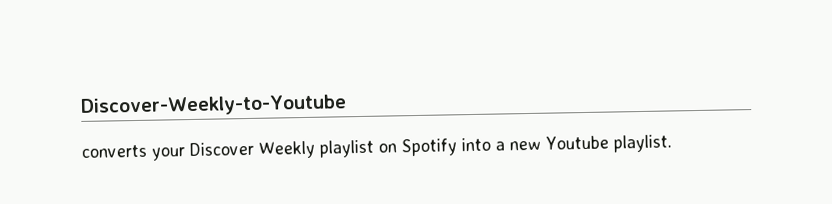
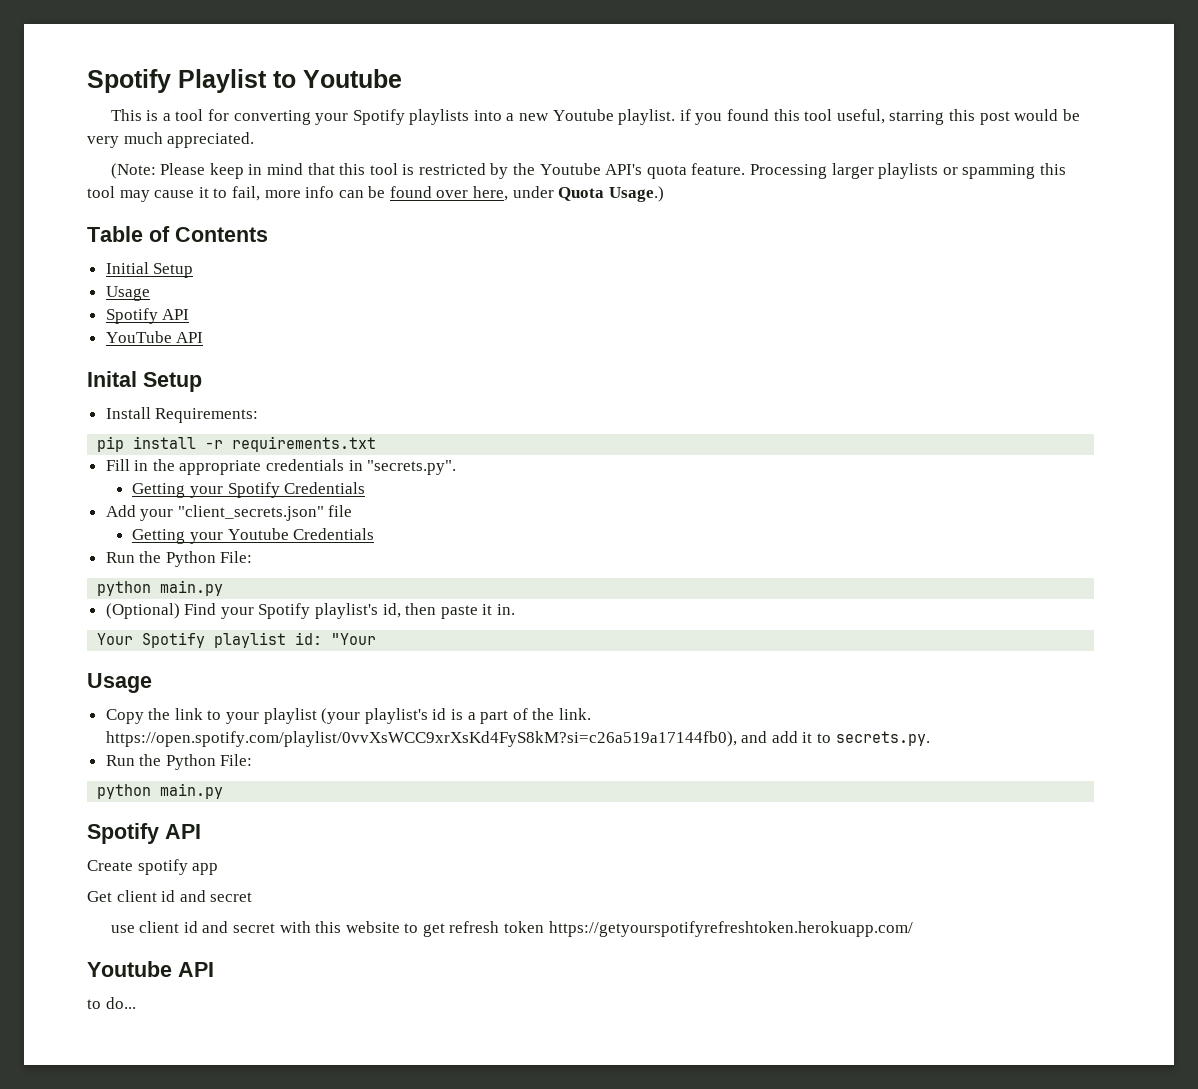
[80,94,347,117] [81,138,457,161] Discover-Weekly-to-Youtube // converts your Discover Weekly playlist on Spotify -> [87,69,402,93] [110,109,470,125] Spotify Playlist to Youtube // This is a tool for converting your Spotify playlists
(672, 143) none -> [679,109,1080,125] [87,132,255,148] [110,163,1066,179] [87,186,664,202] [87,226,268,242] [105,262,194,278] [105,286,150,301] [105,308,190,324] [105,331,204,343] [87,371,202,392] [105,407,259,423] [97,436,377,452] [105,459,457,475] [132,482,366,498] [105,505,353,521] [132,528,375,544] [105,551,253,567] [97,580,224,596] [105,603,516,619] [97,632,377,648] [87,673,152,693] [105,708,591,724] [105,731,930,747] [105,754,253,770] [97,783,224,799] [87,823,201,844] [87,859,219,875] [87,890,253,902] [110,921,913,937] [87,961,214,977] [87,997,136,1009] if you found this tool useful, starring this post would be very much appreciated. // (Note: Please keep in mind that this tool is restricted by the Youtube API's quota feature. Processing larger playlists or spamming this tool may cause it to fail, more info can be found over here, under Quota Usage.) // Table of Contents // Initial Setup // Usage // Spotify API // YouTube API // Inital Setup // Install Requirements: // pip install -r requirements.txt // Fill in the appropriate credentials in "secrets.py". // Getting your Spotify Credentials // Add your "client_secrets.json" file // Getting your Youtube Credentials // Run the Python File: // python main.py // (Optional) Find your Spotify playlist's id, then paste it in. // Your Spotify playlist id: "Your // Usage // Copy the link to your playlist (your playlist's id is a part of the link. https://open.spotify.com/playlist/0vvXsWCC9xrXsKd4FyS8kM?si=c26a519a17144fb0), and add it to secrets.py. // Run the Python File: // python main.py // Spotify API // Create spotify app // Get client id and secret // use client id and secret with this website to get refresh token https://getyourspotifyrefreshtoken.herokuapp.com/ // Youtube API // to do...

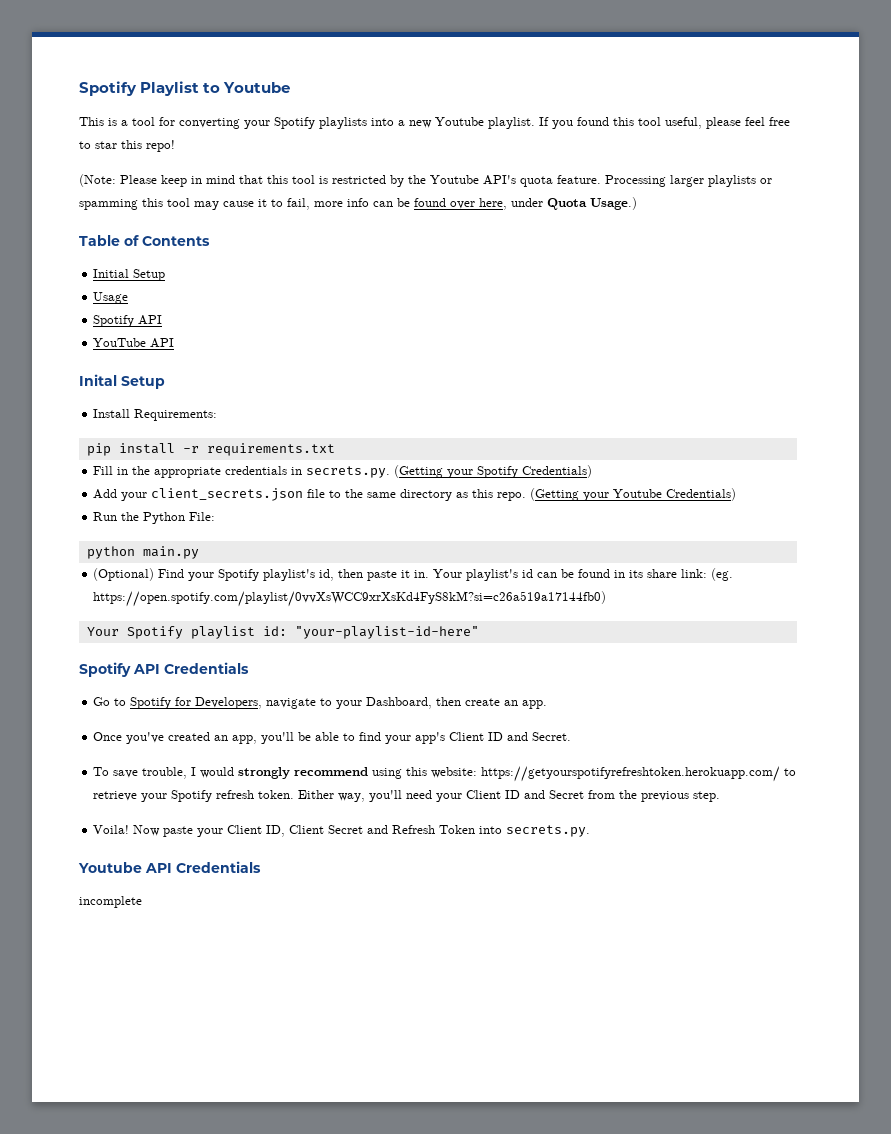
[679,109,691,121] if -> [539,117,549,126] If
[889,109,1080,125] [87,132,255,148] starring this post would be very much appreciated. -> [706,117,790,129] [79,140,175,152] please feel free to star this repo!
[367,460,457,475] [132,482,366,498] "secrets.py". // Getting your Spotify Credentials -> [306,465,593,478] secrets.py. (Getting your Spotify Credentials)
[177,505,324,521] "client_secrets.json" -> [151,488,304,501] client_secrets.json
[132,529,186,544] // Getting -> [329,488,580,501] to the same directory as this repo. (Getting
[293,528,375,540] Credentials -> [666,488,737,501] Credentials)
[97,632,377,648] [87,673,152,693] [105,708,591,724] [105,731,930,747] [105,754,253,770] [97,783,224,799] [87,823,201,844] [87,859,219,875] [87,890,253,902] [110,921,913,937] // Your Spotify playlist id: "Your // Usage // Copy the link to your playlist (your playlist's id is a part of the link. https://open.spotify.com/playlist/0vvXsWCC9xrXsKd4FyS8kM?si=c26a519a17144fb0), and add it to secrets.py. // Run the Python File: // python main.py // Spotify API // Create spotify app // Get client id and secret // use client id and secret with this website to get refresh token https://getyourspotifyrefreshtoken.herokuapp.com/ -> [433,568,734,581] [93,591,607,607] [86,626,479,639] [79,662,249,677] [93,697,548,709] [93,732,572,744] [93,766,797,782] [93,790,721,802] [93,825,591,837] Your playlist's id can be found in its share link: (eg. https://open.spotify.com/playlist/0vvXsWCC9xrXsKd4FyS8kM?si=c26a519a17144fb0) // Your Spotify playlist id: "your-playlist-id-here" // Spotify API Credentials // Go to Spotify for Developers, navigate to your Dashboard, then create an app. // Once you've created an app, you'll be able to find your app's Client ID and Secret. // To save trouble, I would strongly recommend using this website: https://getyourspotifyrefreshtoken.herokuapp.com/ to retrieve your Spotify refresh token. Either way, you'll need your Client ID and Secret from the previous step. // Voila! Now paste your Client ID, Client Secret and Refresh Token into secrets.py.
[87,997,136,1009] // to do... -> [176,861,261,873] [79,896,142,908] Credentials // incomplete

